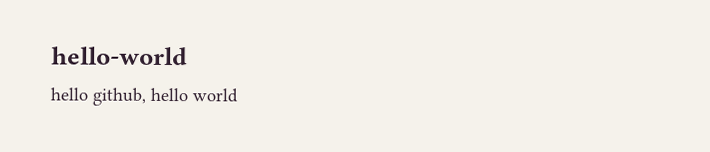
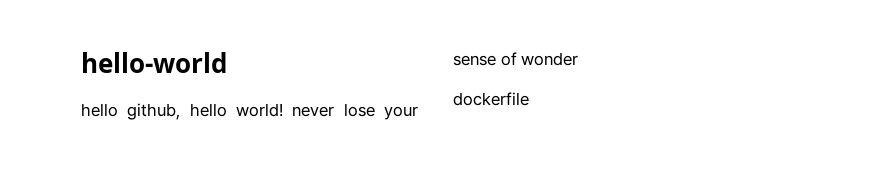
[192,88,238,103] world -> [236,103,418,120] [453,52,579,66] [453,92,529,106] world! never lose your sense of wonder // dockerfile

